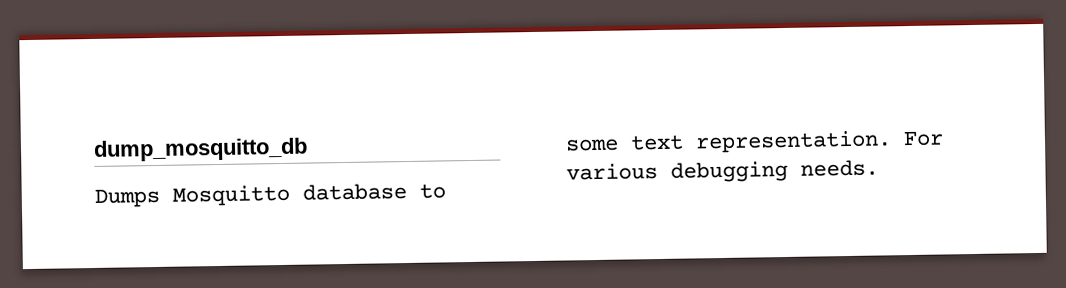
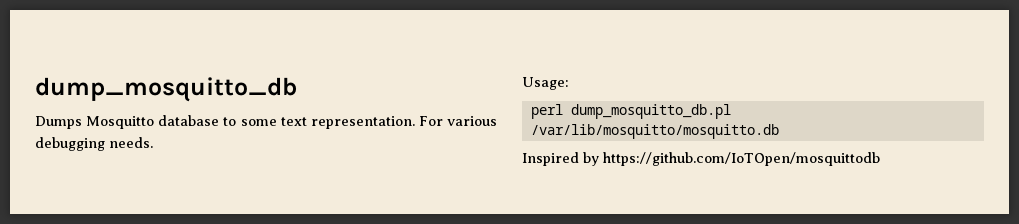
(879, 168) none -> [522,77,569,90] [530,104,731,119] [530,124,779,139] [522,152,880,166] // Usage: // perl dump_mosquitto_db.pl /var/lib/mosquitto/mosquitto.db // Inspired by https://github.com/IoTOpen/mosquittodb

